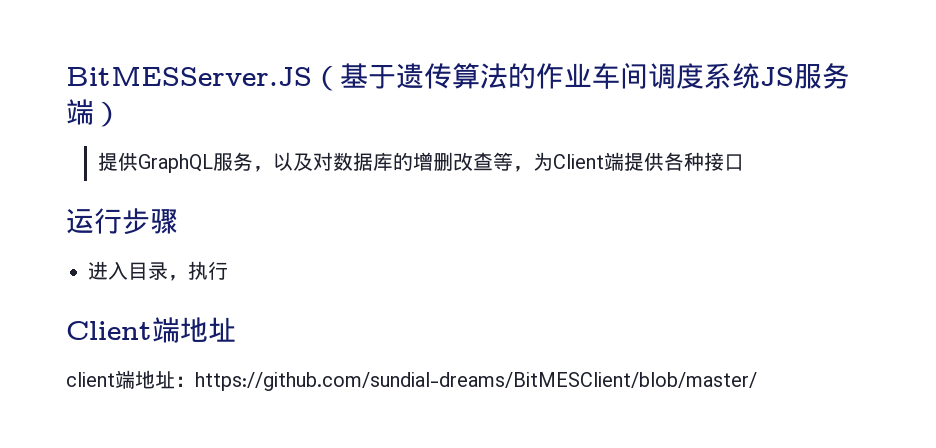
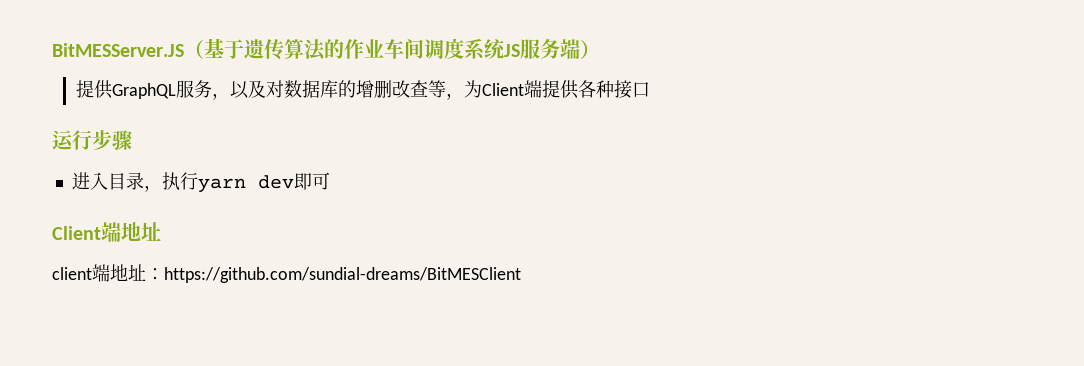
(228, 270) none -> [197,172,330,193] yarn dev即可
[195,372,757,391] https://github.com/sundial-dreams/BitMESClient/blob/master/ -> [164,267,521,283] https://github.com/sundial-dreams/BitMESClient

